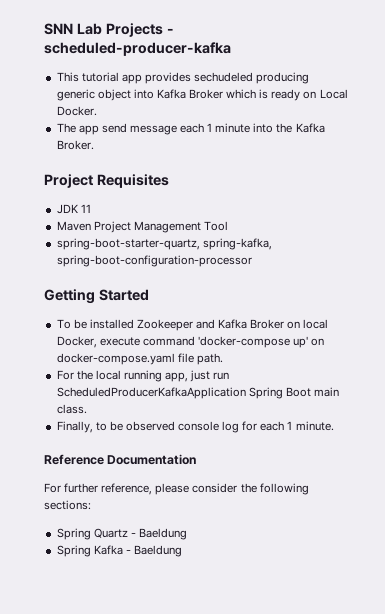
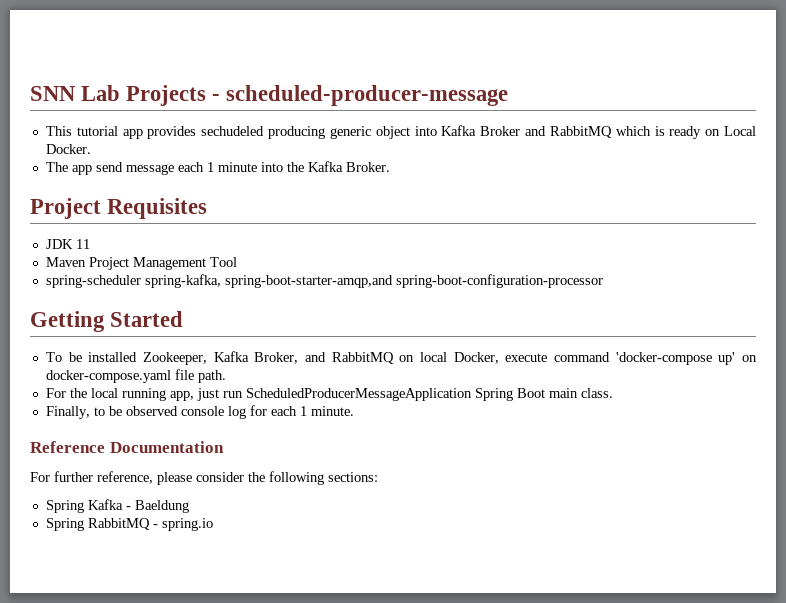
[44,42,231,56] scheduled-producer-kafka -> [226,85,509,106] scheduled-producer-message
(224, 94) none -> [525,126,612,138] and RabbitMQ
[56,238,272,250] spring-boot-starter-quartz, spring-kafka, -> [45,274,393,288] spring-scheduler spring-kafka, spring-boot-starter-amqp,and
[136,319,285,331] Zookeeper and Kafka Broker -> [142,351,394,365] Zookeeper, Kafka Broker, and RabbitMQ
[56,387,246,399] ScheduledProducerKafkaApplication -> [245,388,472,401] ScheduledProducerMessageApplication
[93,528,128,538] Quartz -> [87,499,123,510] Kafka
[93,545,182,557] Kafka - Baeldung -> [87,518,213,531] RabbitMQ - spring.io

